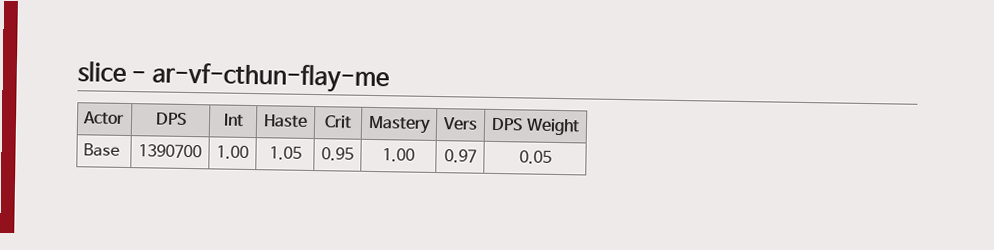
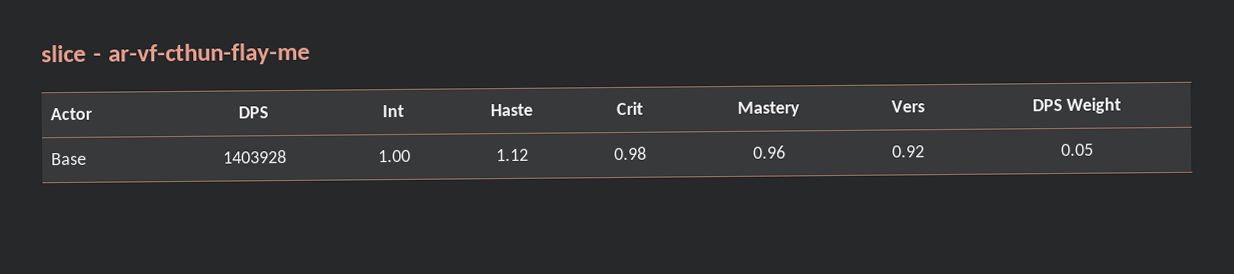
[138,144,202,159] [216,145,249,159] [268,146,302,160] [321,147,354,161] [382,148,415,162] [443,149,477,163] 1390700 | 1.00 | 1.05 | 0.95 | 1.00 | 0.97 -> [222,150,287,164] [377,149,411,163] [495,148,529,162] [613,146,647,161] [752,145,786,159] [892,145,925,158] 1403928 | 1.00 | 1.12 | 0.98 | 0.96 | 0.92

